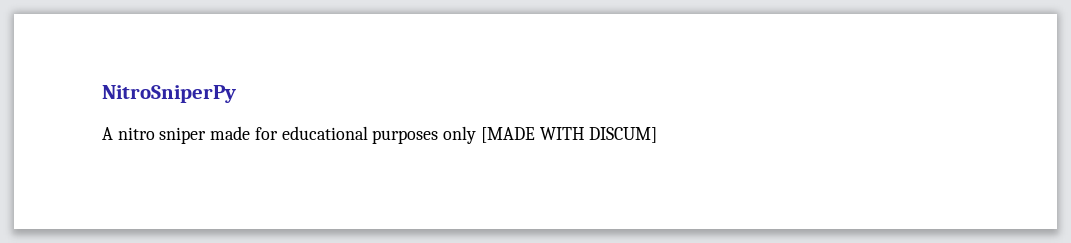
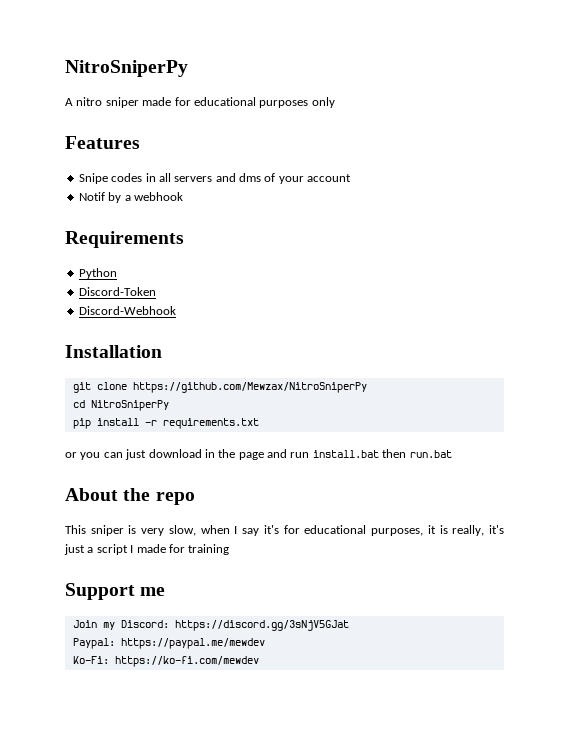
[480,127,658,143] [MADE WITH DISCUM] -> [65,136,140,149] [78,173,352,184] [78,192,183,203] [65,231,184,248] [78,268,117,279] [78,287,156,296] [78,306,176,315] [65,345,162,358] [72,382,367,393] [72,400,169,411] [72,418,259,429] [65,449,452,460] [65,488,195,505] [65,525,504,536] [64,544,230,555] [65,583,166,600] [72,620,349,631] [72,638,265,649] [72,656,259,667] // Features // Snipe codes in all servers and dms of your account // Notif by a webhook // Requirements // Python // Discord-Token // Discord-Webhook // Installation // git clone https://github.com/Mewzax/NitroSniperPy // cd NitroSniperPy // pip install -r requirements.txt // or you can just download in the page and run install.bat then run.bat // About the repo // This sniper is very slow, when I say it's for educational purposes, it is really, it's just a script I made for training // Support me // Join my Discord: https://discord.gg/3sNjV5GJat // Paypal: https://paypal.me/mewdev // Ko-Fi: https://ko-fi.com/mewdev

